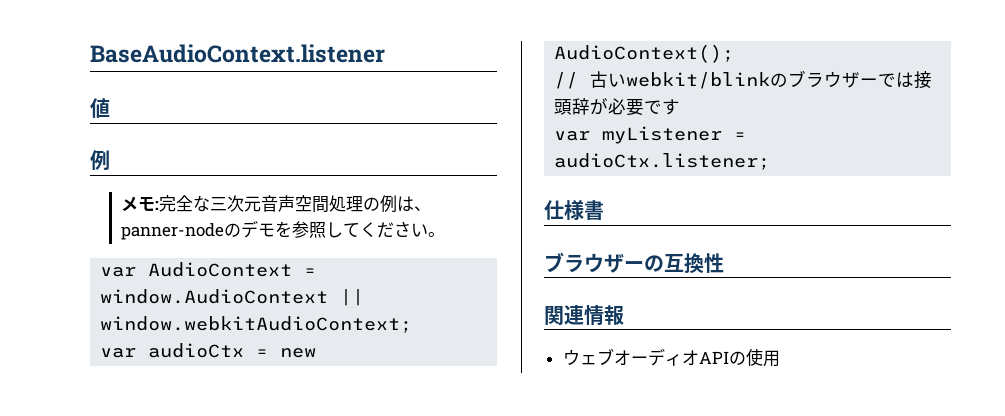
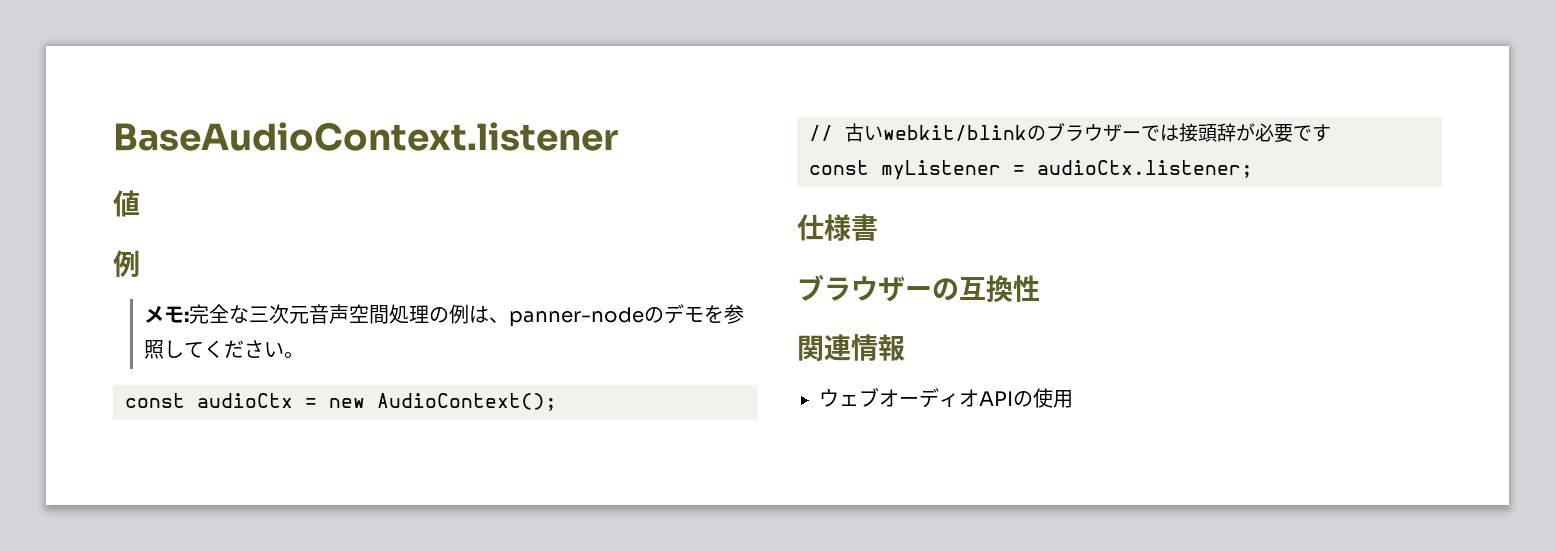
[100,262,317,277] [100,289,365,306] [100,316,413,333] [100,348,137,358] var AudioContext = window.AudioContext || window.webkitAudioContext; // var -> [125,393,185,408] const
[554,131,591,141] var -> [809,160,869,175] const

